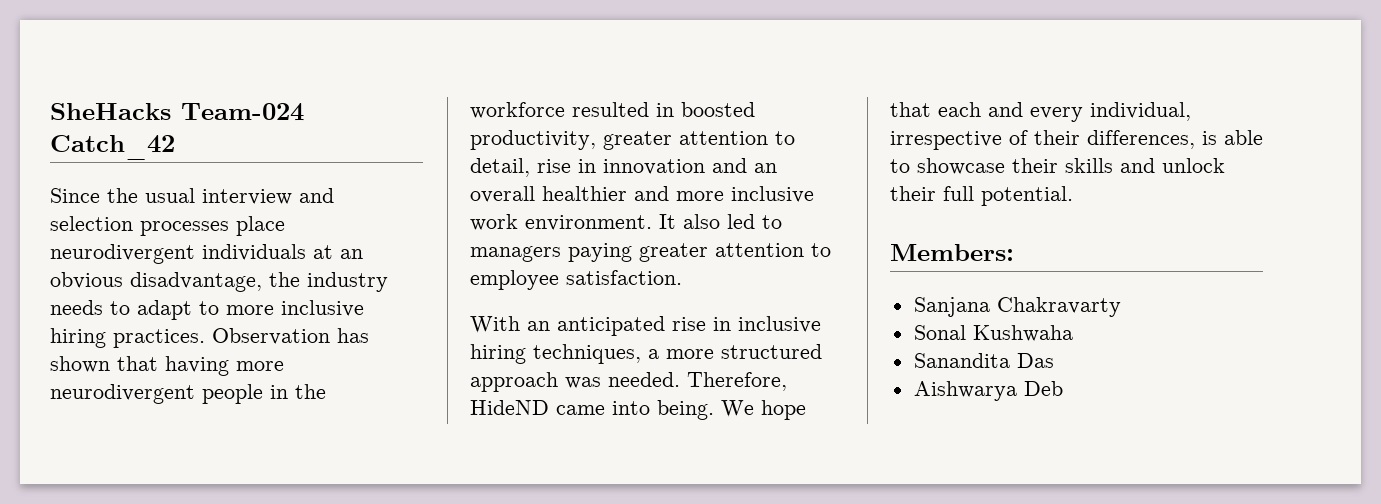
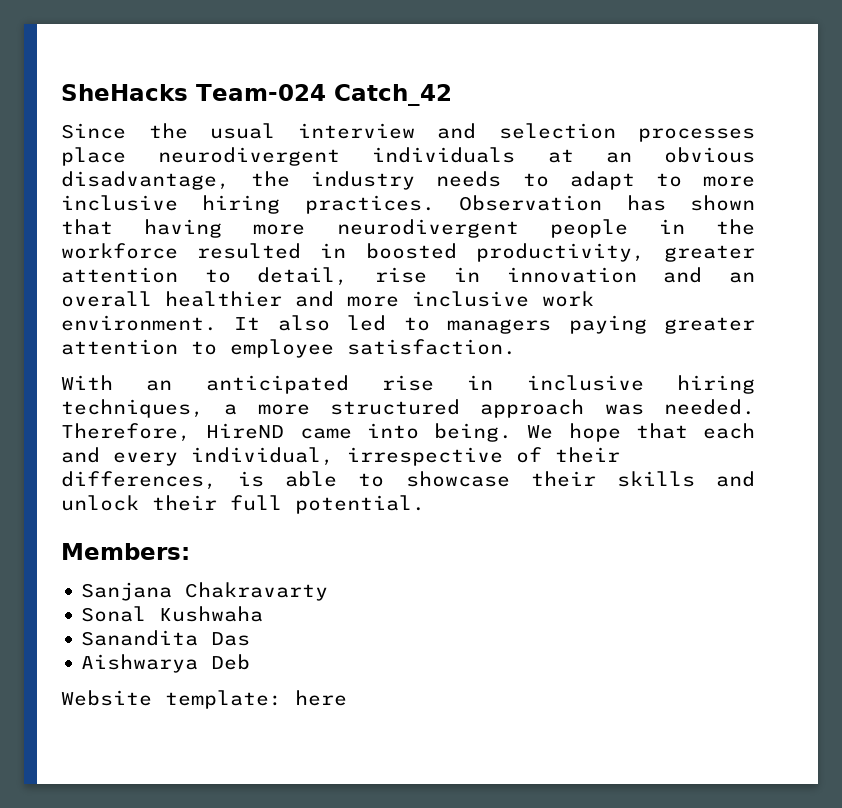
[470,400,549,415] HideND -> [206,423,285,439] HireND
(1063, 388) none -> [61,690,347,709] // Website template: here

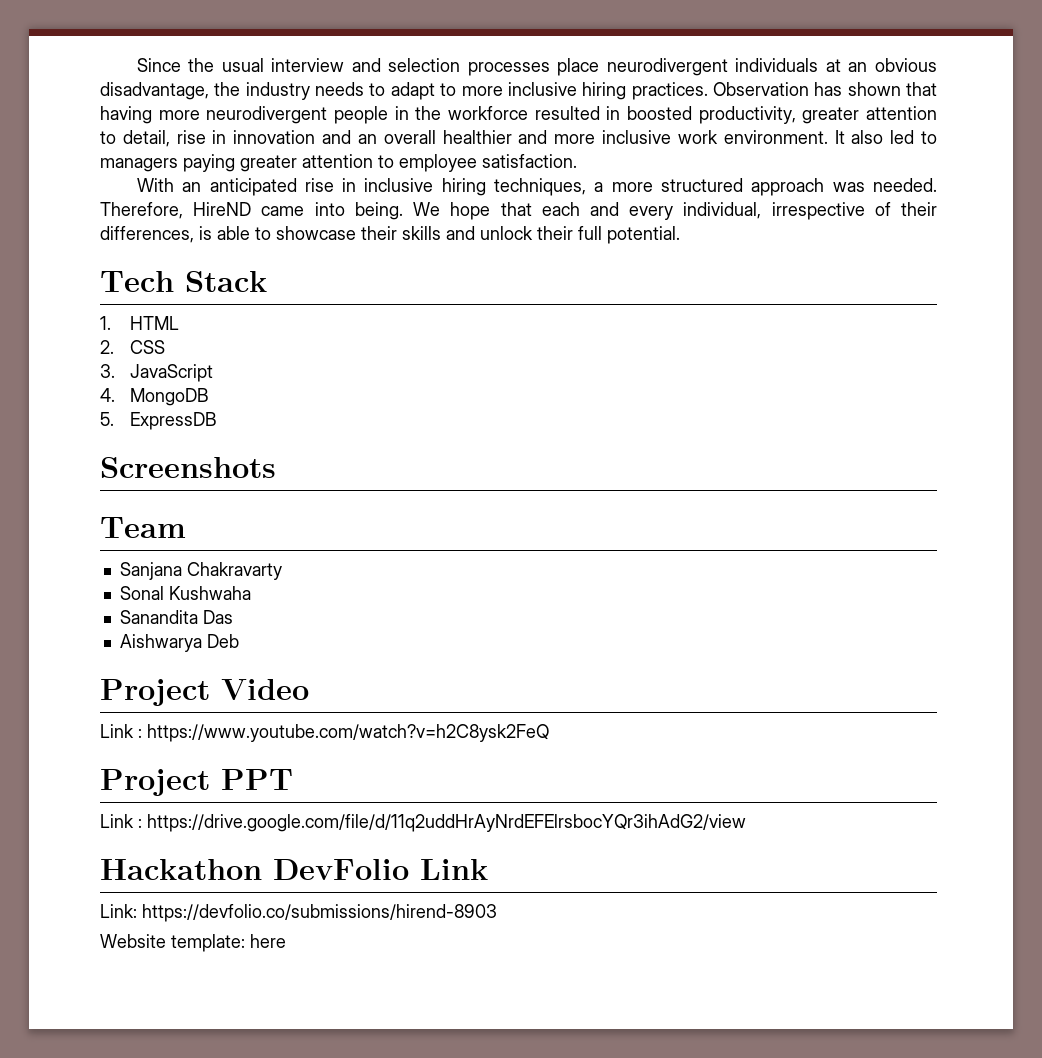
[61,84,452,106] SheHacks Team-024 Catch_42 // -> (136, 65) none
[61,543,190,560] Members: -> [100,271,267,292] [100,316,179,330] [100,340,165,354] [100,364,213,382] [100,388,208,406] [100,412,216,430] [100,457,276,478] [100,517,186,538] Tech Stack // 1. HTML // 2. CSS // 3. JavaScript // 4. MongoDB // 5. ExpressDB // Screenshots // Team
(251, 662) none -> [100,679,309,706] [100,724,549,742] [100,769,293,796] [100,814,746,832] [100,859,488,880] [100,904,497,922] // Project Video // Link : https://www.youtube.com/watch?v=h2C8ysk2FeQ // Project PPT // Link : https://drive.google.com/file/d/11q2uddHrAyNrdEFElrsbocYQr3ihAdG2/view // Hackathon DevFolio Link // Link: https://devfolio.co/submissions/hirend-8903

